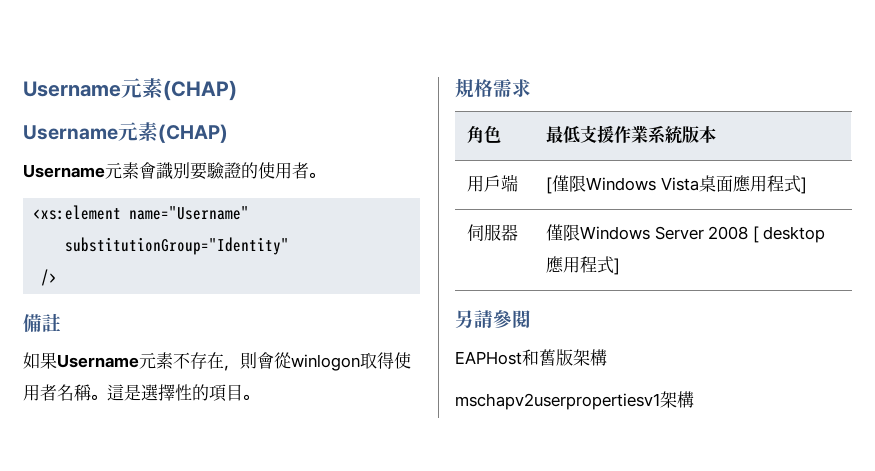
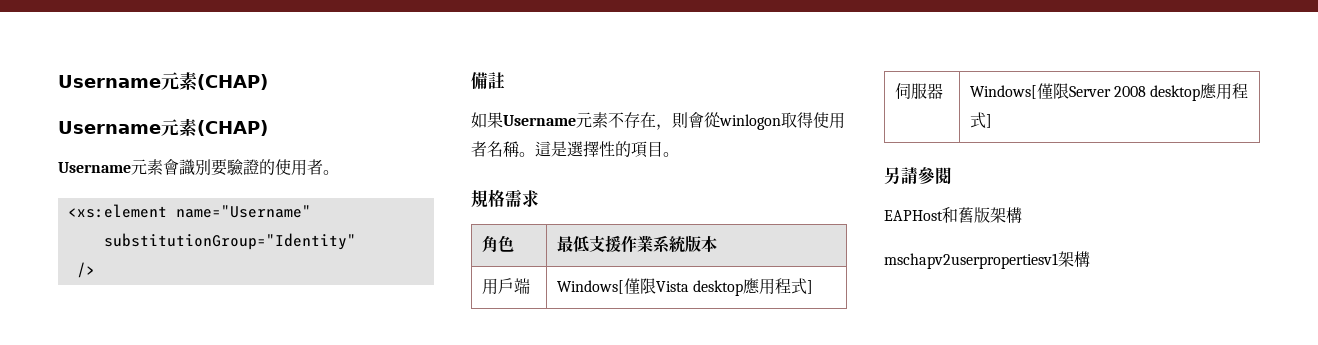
[546,175,733,194] [僅限Windows Vista桌面 -> [556,278,743,296] Windows[僅限Vista desktop
[546,224,651,241] 僅限Windows -> [969,83,1069,99] Windows[僅限
[752,226,759,243] [ -> (1146, 91) none

